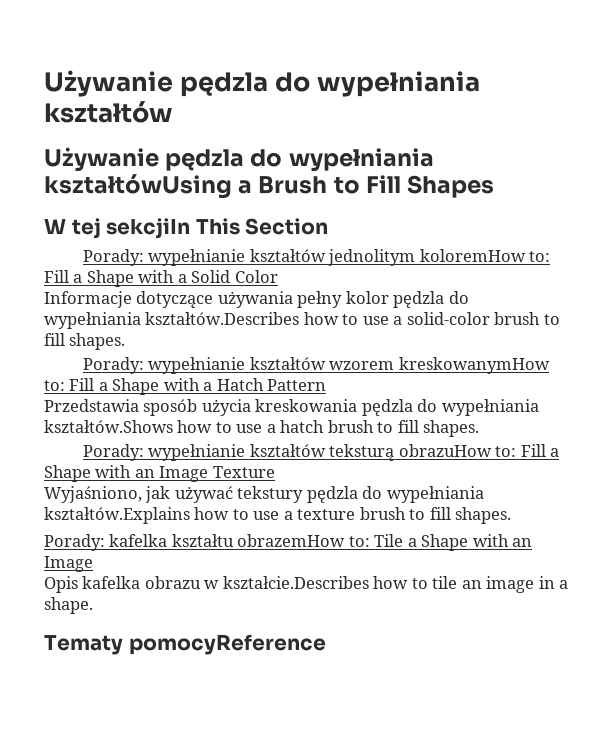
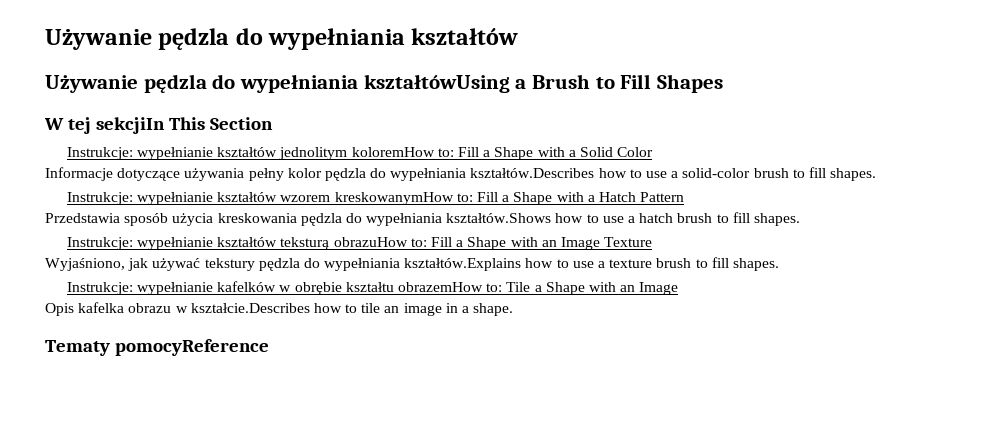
[82,249,144,266] Porady: -> [66,147,133,160] Instrukcje:
[82,357,144,374] Porady: -> [66,192,133,205] Instrukcje:
[82,444,144,461] Porady: -> [66,237,133,250] Instrukcje:
[44,534,168,551] Porady: kafelka -> [66,281,342,295] Instrukcje: wypełnianie kafelków w obrębie

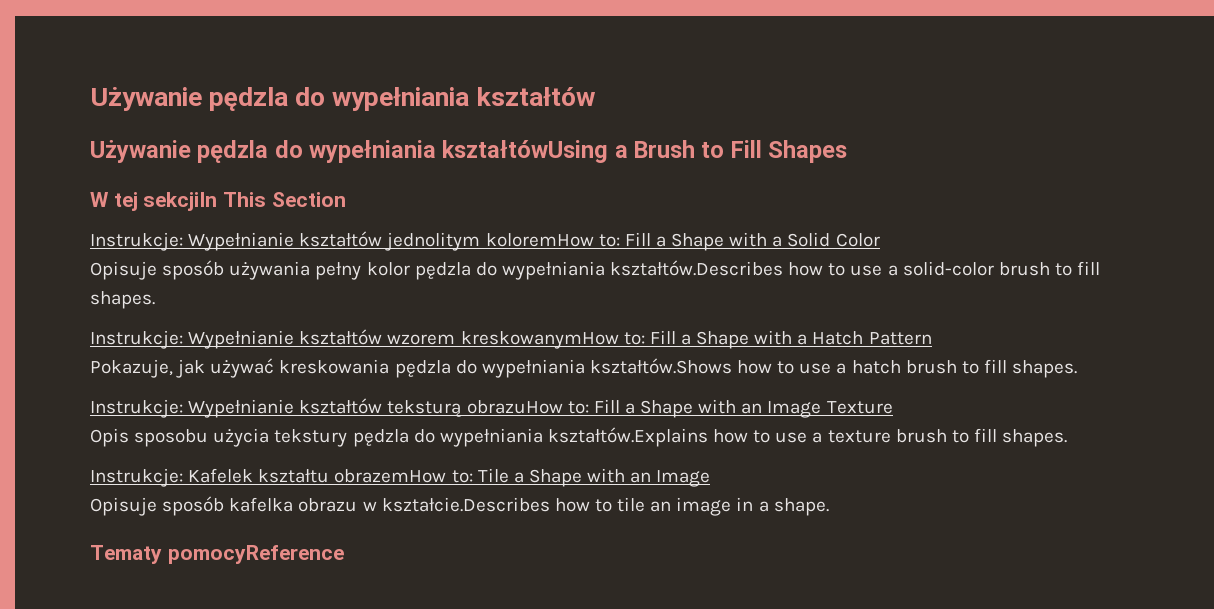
[137,147,214,160] wypełnianie -> [188,232,295,251] Wypełnianie
[45,167,181,181] Informacje dotyczące -> [90,260,225,280] Opisuje sposób
[137,192,214,205] wypełnianie -> [188,330,295,349] Wypełnianie
[45,213,214,226] Przedstawia sposób użycia -> [90,358,275,378] Pokazuje, jak używać
[137,237,214,250] wypełnianie -> [188,399,295,418] Wypełnianie
[45,258,201,271] Wyjaśniono, jak używać -> [90,428,270,447] Opis sposobu użycia
[137,281,342,295] wypełnianie kafelków w obrębie -> [188,468,254,483] Kafelek
[45,303,74,316] Opis -> [90,496,225,516] Opisuje sposób

